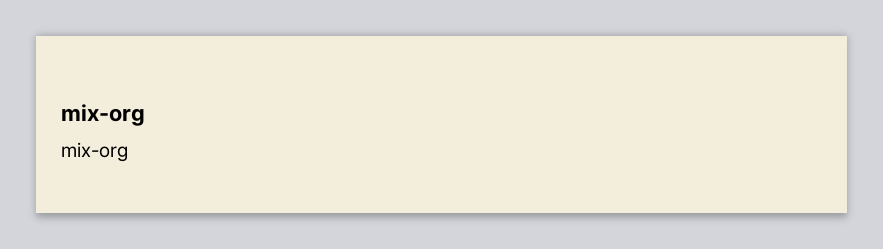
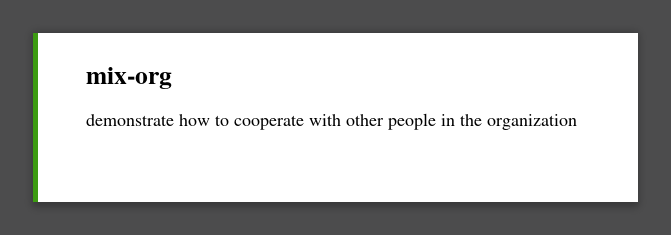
[61,142,128,162] mix-org -> [86,113,577,130] demonstrate how to cooperate with other people in the organization

